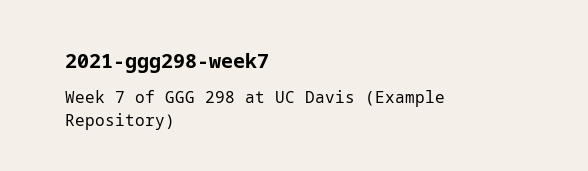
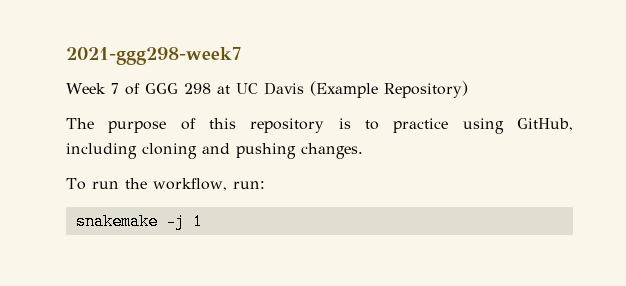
(175, 121) none -> [66,118,573,134] [66,143,363,159] [66,178,265,191] [75,213,203,230] // The purpose of this repository is to practice using GitHub, including cloning and pushing changes. // To run the workflow, run: // snakemake -j 1

